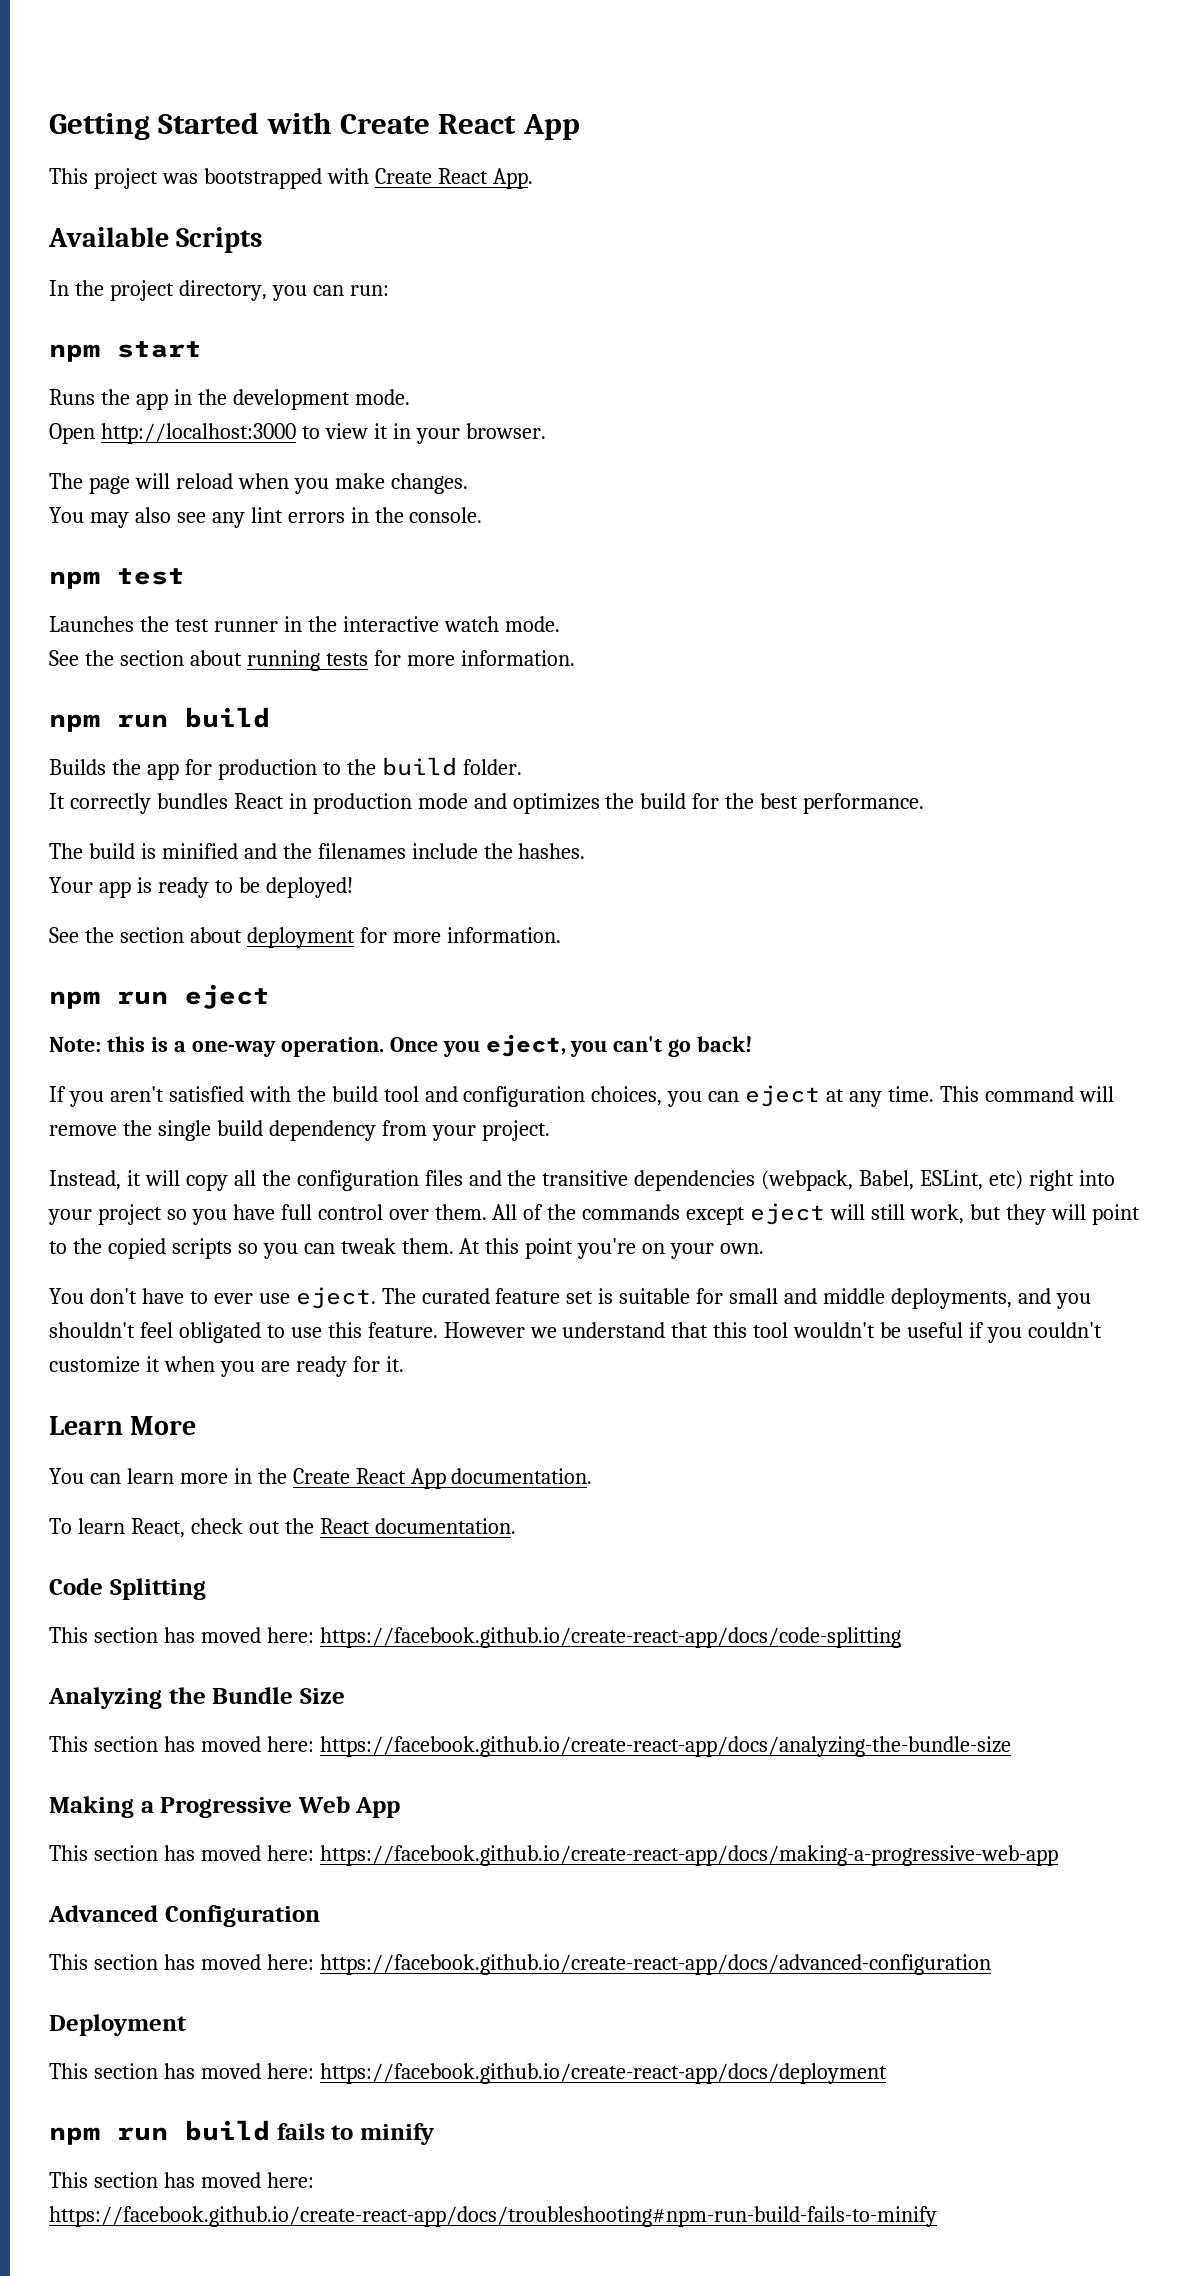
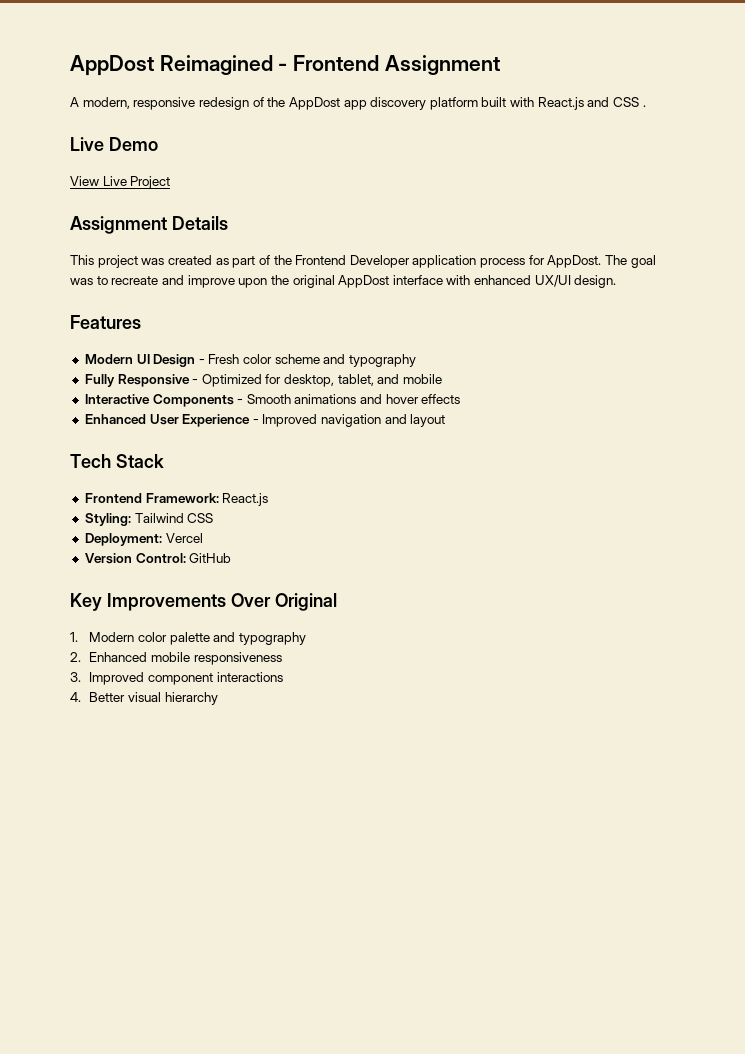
[49,112,580,140] [49,168,533,189] [48,227,263,253] [49,280,389,301] [49,341,202,362] [49,389,410,410] [49,423,546,444] [49,473,468,494] [49,507,483,528] [49,568,185,589] [49,616,560,632] [49,650,575,671] [49,707,270,732] [49,757,522,780] [49,793,925,814] [49,843,586,859] [49,877,353,898] [49,927,561,948] [49,984,270,1009] [49,1034,753,1057] [49,1085,1114,1107] [49,1120,550,1141] [49,1170,1115,1191] [48,1203,1140,1225] [49,1238,765,1259] [49,1287,1091,1309] [49,1322,1102,1343] [49,1356,404,1377] [49,1416,197,1435] [49,1468,593,1489] [49,1518,516,1538] [49,1578,206,1600] [49,1627,901,1648] [48,1687,345,1709] [49,1736,1011,1757] [49,1796,401,1818] [49,1845,1058,1866] [48,1905,320,1927] [49,1954,991,1975] [49,2014,187,2036] [49,2063,887,2084] [49,2120,435,2145] [49,2172,314,2188] [49,2206,937,2227] Getting Started with Create React App // This project was bootstrapped with Create React App. // Available Scripts // In the project directory, you can run: // npm start // Runs the app in the development mode. // Open http://localhost:3000 to view it in your browser. // The page will reload when you make changes. // You may also see any lint errors in the console. // npm test // Launches the test runner in the interactive watch mode. // See the section about running tests for more information. // npm run build // Builds the app for production to the build folder. // It correctly bundles React in production mode and optimizes the build for the best performance. // The build is minified and the filenames include the hashes. // Your app is ready to be deployed! // See the section about deployment for more information. // npm run eject // Note: this is a one-way operation. Once you eject, you can't go back! // If you aren't satisfied with the build tool and configuration choices, you can eject at any time. This command will remove the single build dependency from your project. // Instead, it will copy all the configuration files and the transitive dependencies (webpack, Babel, ESLint, etc) right into your project so you have full control over them. All of the commands except eject will still work, but they will point to the copied scripts so you can tweak them. At this point you're on your own. // You don't have to ever use eject. The curated feature set is suitable for small and middle deployments, and you shouldn't feel obligated to use this feature. However we understand that this tool wouldn't be useful if you couldn't customize it when you are ready for it. // Learn More // You can learn more in the Create React App documentation. // To learn React, check out the React documentation. // Code Splitting // This section has moved here: https://facebook.github.io/create-react-app/docs/code-splitting // Analyzing the Bundle Size // This section has moved here: https://facebook.github.io/create-react-app/docs/analyzing-the-bundle-size // Making a Progressive Web App // This section has moved here: https://facebook.github.io/create-react-app/docs/making-a-progressive-web-app // Advanced Configuration // This section has moved here: https://facebook.github.io/create-react-app/docs/advanced-configuration // Deployment // This section has moved here: https://facebook.github.io/create-react-app/docs/deployment // npm run build fails to minify // This section has moved here: https://facebook.github.io/create-react-app/docs/troubleshooting#npm-run-build-fails-to-minify -> [70,55,500,76] [70,97,646,110] [70,137,158,151] [70,176,171,189] [70,216,228,234] [70,255,656,268] [70,275,617,288] [70,315,141,329] [84,354,417,367] [84,374,443,387] [84,394,461,407] [84,414,446,427] [70,454,164,468] [84,493,269,506] [84,513,214,526] [84,533,203,546] [84,553,232,564] [70,593,337,611] [70,632,306,645] [70,652,282,665] [70,672,283,685] [70,692,218,705] AppDost Reimagined - Frontend Assignment // A modern, responsive redesign of the AppDost app discovery platform built with React.js and CSS . // Live Demo // View Live Project // Assignment Details // This project was created as part of the Frontend Developer application process for AppDost. The goal was to recreate and improve upon the original AppDost interface with enhanced UX/UI design. // Features // Modern UI Design - Fresh color scheme and typography // Fully Responsive - Optimized for desktop, tablet, and mobile // Interactive Components - Smooth animations and hover effects // Enhanced User Experience - Improved navigation and layout // Tech Stack // Frontend Framework: React.js // Styling: Tailwind CSS // Deployment: Vercel // Version Control: GitHub // Key Improvements Over Original // 1. Modern color palette and typography // 2. Enhanced mobile responsiveness // 3. Improved component interactions // 4. Better visual hierarchy

